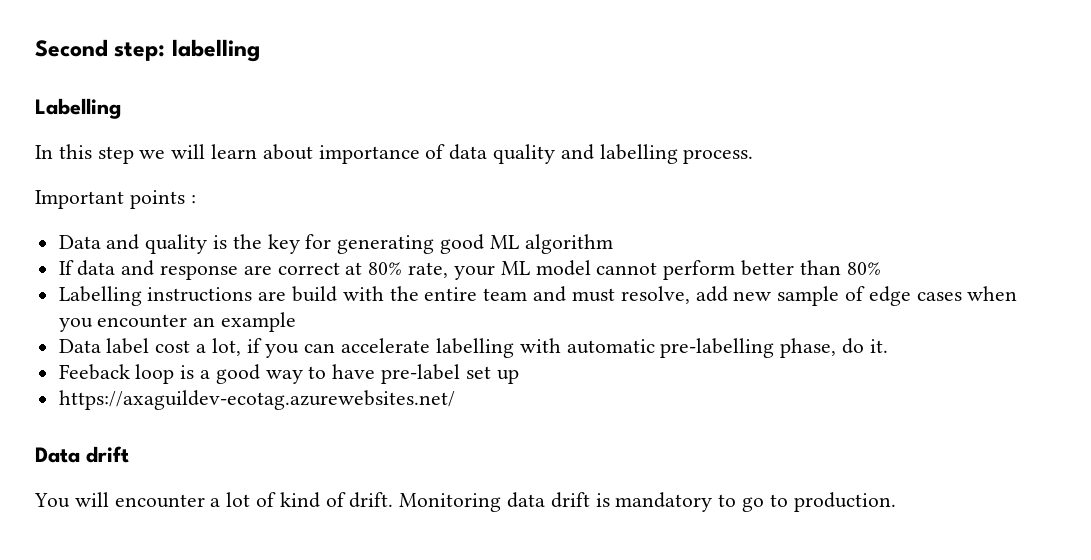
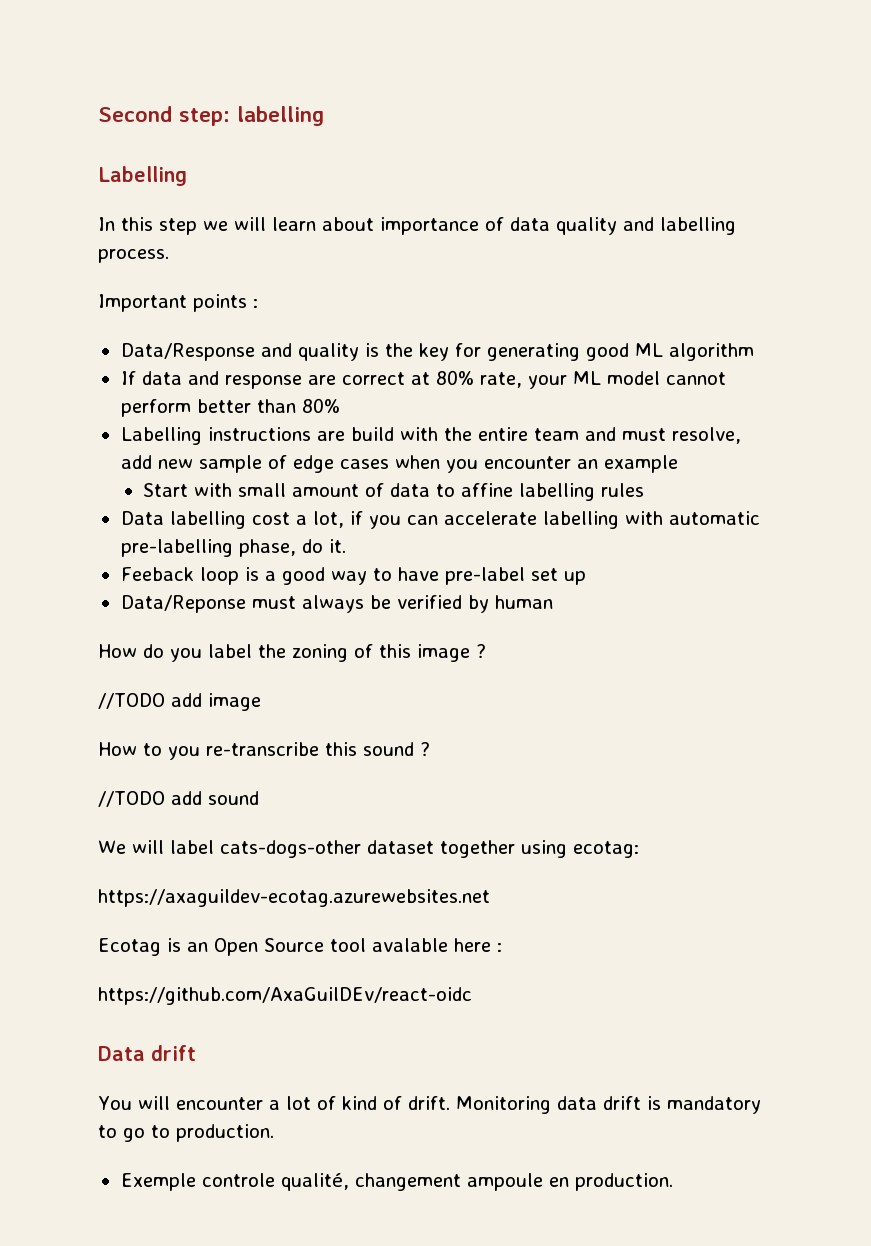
[58,235,101,249] Data -> [120,343,255,361] Data/Response
[58,338,150,354] // Data label -> [143,483,645,501] [120,511,246,529] // Start with small amount of data to affine labelling rules // Data labelling
[58,390,455,410] https://axaguildev-ecotag.azurewebsites.net/ -> [120,595,553,613] [98,644,486,662] [98,693,261,711] [98,742,430,760] [98,791,259,807] [98,840,639,858] [98,889,490,907] [98,938,502,956] [98,987,472,1005] Data/Reponse must always be verified by human // How do you label the zoning of this image ? // //TODO add image // How to you re-transcribe this sound ? // //TODO add sound // We will label cats-dogs-other dataset together using ecotag: // https://axaguildev-ecotag.azurewebsites.net // Ecotag is an Open Source tool avalable here : // https://github.com/AxaGuilDEv/react-oidc
(896, 502) none -> [120,1173,673,1191] // Exemple controle qualité, changement ampoule en production.

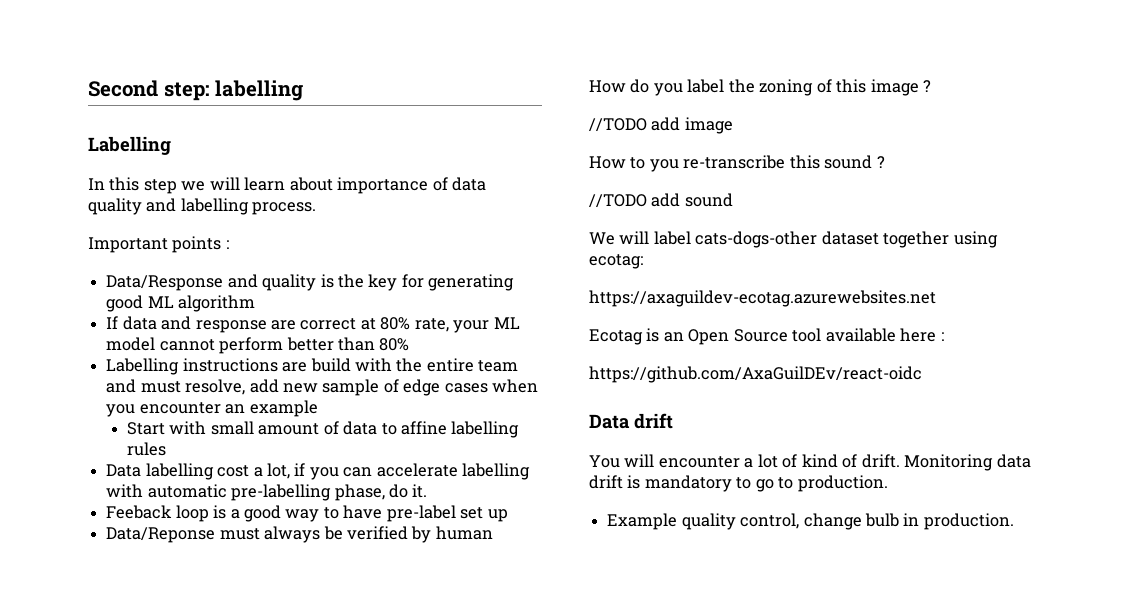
[372,938,448,952] avalable -> [825,328,896,342] available
[120,1173,569,1191] Exemple controle qualité, changement ampoule en -> [607,513,920,530] Example quality control, change bulb in

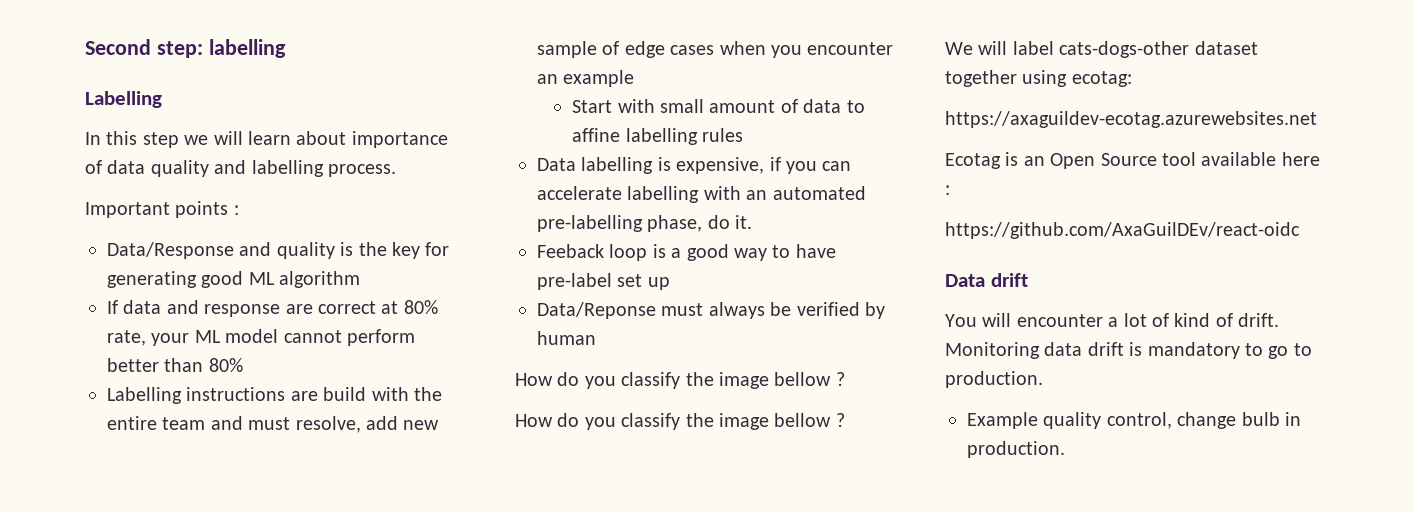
[217,463,290,479] cost a lot, -> [657,157,765,174] is expensive,
[147,484,227,498] automatic -> [746,186,866,200] an automated
[687,79,932,96] [589,117,733,134] [589,155,885,172] [589,193,733,208] label the zoning of this image ? // //TODO add image // How to you re-transcribe this sound ? // //TODO add sound -> [621,372,845,389] [515,413,845,430] classify the image bellow ? // How do you classify the image bellow ?

